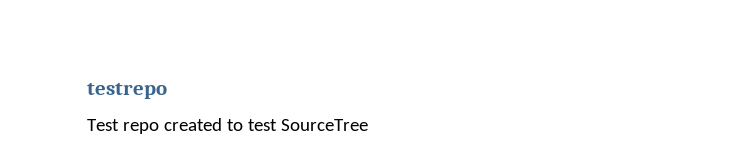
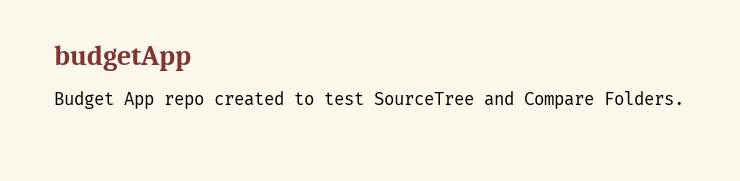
[87,83,167,99] [87,119,119,131] testrepo // Test -> [54,45,191,71] [54,91,154,109] budgetApp // Budget App
(368, 125) none -> [484,91,684,109] and Compare Folders.

